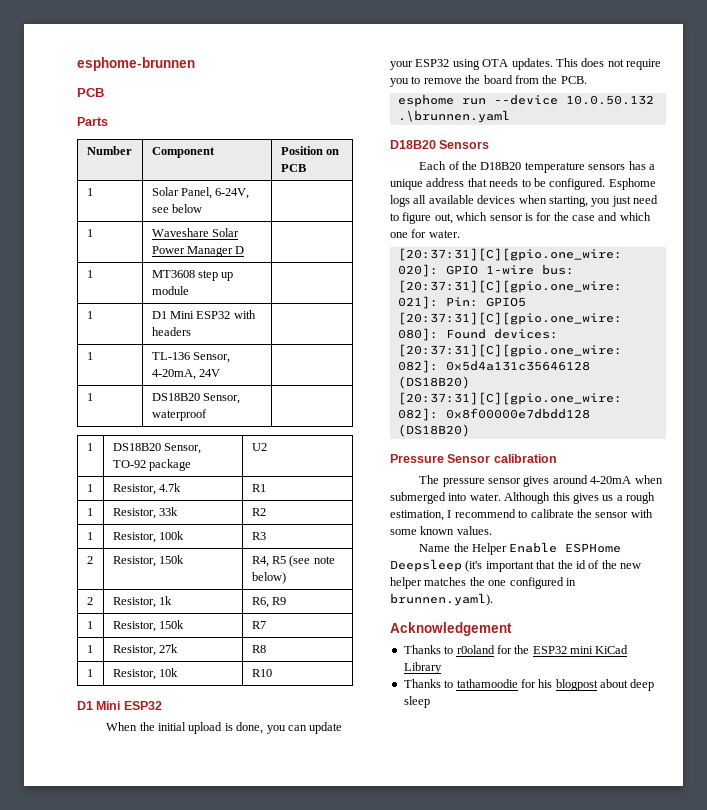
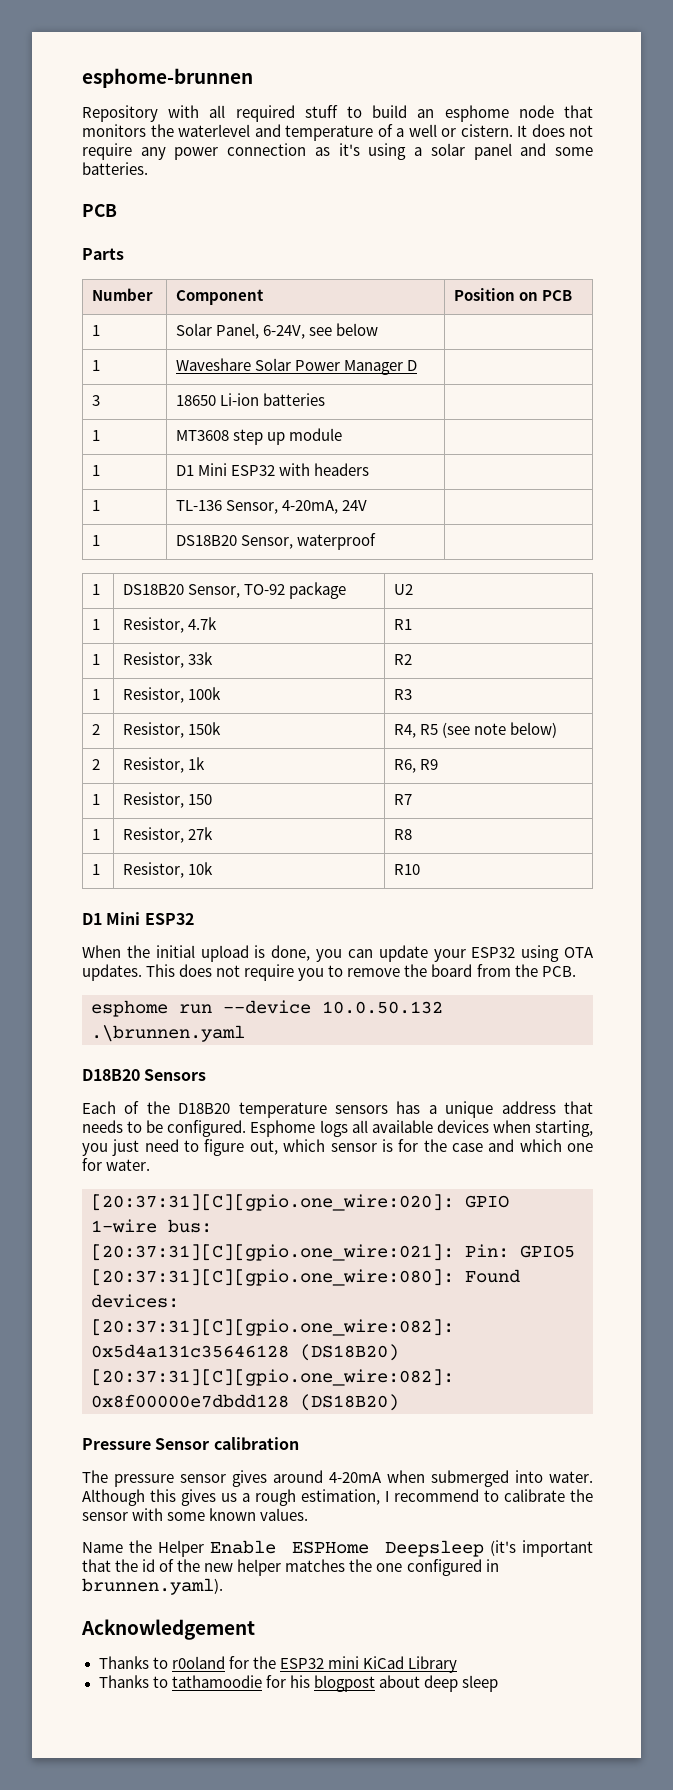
(195, 64) none -> [82,105,593,122] [82,124,593,141] [82,143,594,160] [82,162,148,175] // Repository with all required stuff to build an esphome node that monitors the waterlevel and temperature of a well or cistern. It does not require any power connection as it's using a solar panel and some batteries.
(245, 250) none -> [91,395,100,406] [175,393,325,406] // 3 | 18650 Li-ion batteries |
[159,620,185,629] 150k -> [187,794,212,805] 150

